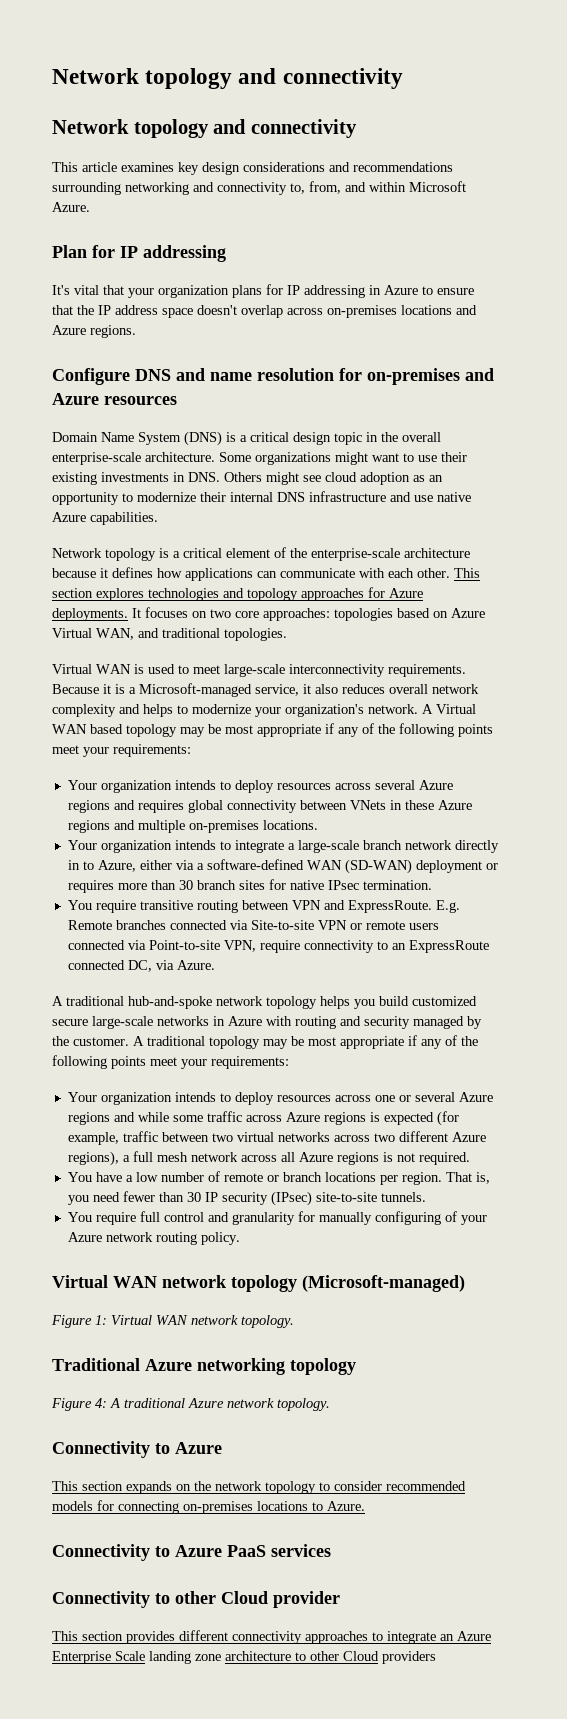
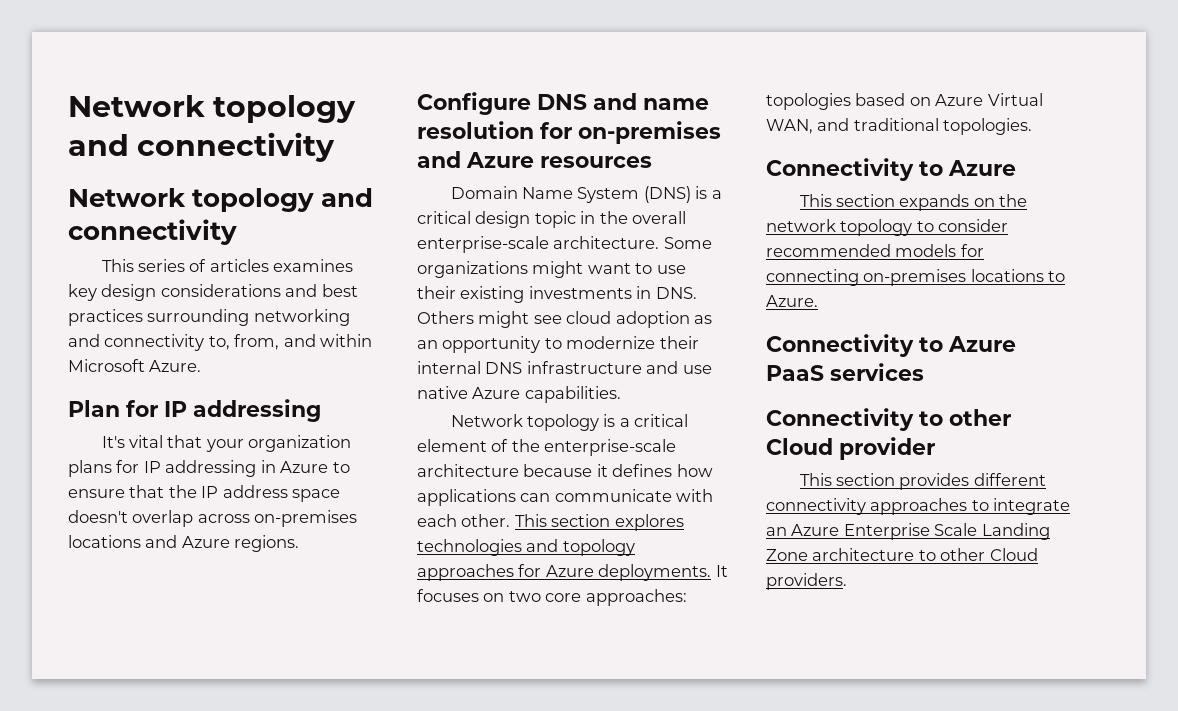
[82,162,117,172] article -> [137,259,269,272] series of articles
[353,162,453,172] recommendations -> [321,284,358,297] [68,309,143,326] best practices
[52,664,466,677] [52,683,479,697] [52,704,476,717] [52,723,493,737] [52,744,191,757] [67,780,453,793] [67,800,472,813] [67,820,318,833] [67,840,499,853] [67,859,498,874] [67,879,432,893] [67,900,460,913] [67,920,439,930] [67,940,489,953] [67,960,215,972] [52,996,477,1009] [52,1016,482,1029] [52,1035,478,1049] [52,1055,289,1069] [67,1092,493,1105] [67,1111,459,1126] [67,1131,486,1145] [67,1151,470,1166] [67,1171,490,1185] [67,1191,426,1206] [67,1211,487,1225] [67,1232,240,1245] [52,1275,465,1292] [51,1315,294,1328] [52,1358,356,1375] [51,1398,330,1411] // Virtual WAN is used to meet large-scale interconnectivity requirements. Because it is a Microsoft-managed service, it also reduces overall network complexity and helps to modernize your organization's network. A Virtual WAN based topology may be most appropriate if any of the following points meet your requirements: // Your organization intends to deploy resources across several Azure regions and requires global connectivity between VNets in these Azure regions and multiple on-premises locations. // Your organization intends to integrate a large-scale branch network directly in to Azure, either via a software-defined WAN (SD-WAN) deployment or requires more than 30 branch sites for native IPsec termination. // You require transitive routing between VPN and ExpressRoute. E.g. Remote branches connected via Site-to-site VPN or remote users connected via Point-to-site VPN, require connectivity to an ExpressRoute connected DC, via Azure. // A traditional hub-and-spoke network topology helps you build customized secure large-scale networks in Azure with routing and security managed by the customer. A traditional topology may be most appropriate if any of the following points meet your requirements: // Your organization intends to deploy resources across one or several Azure regions and while some traffic across Azure regions is expected (for example, traffic between two virtual networks across two different Azure regions), a full mesh network across all Azure regions is not required. // You have a low number of remote or branch locations per region. That is, you need fewer than 30 IP security (IPsec) site-to-site tunnels. // You require full control and granularity for manually configuring of your Azure network routing policy. // Virtual WAN network topology (Microsoft-managed) // Figure 1: Virtual WAN network topology. // Traditional Azure networking topology // Figure 4: A traditional Azure network topology. -> (1033, 126) none
[149,1651,221,1664] landing zone -> [981,523,1050,540] [766,549,808,561] Landing Zone
[382,1651,436,1664] providers -> [766,573,847,590] providers.

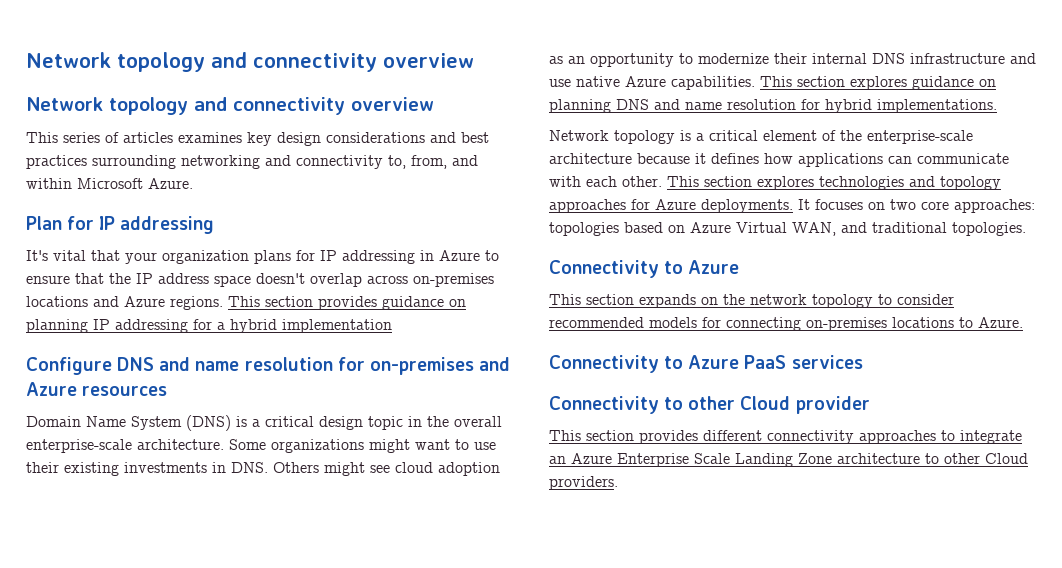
[68,95,357,123] [68,132,336,162] [68,188,374,212] [68,219,237,245] Network topology and connectivity // Network topology and connectivity -> [26,52,474,72] [26,97,434,115] Network topology and connectivity overview // Network topology and connectivity overview
(300, 543) none -> [228,296,466,310] [26,319,392,333] This section provides guidance on planning IP addressing for a hybrid implementation
(621, 394) none -> [760,76,996,90] [549,99,997,113] This section explores guidance on planning DNS and name resolution for hybrid implementations.

